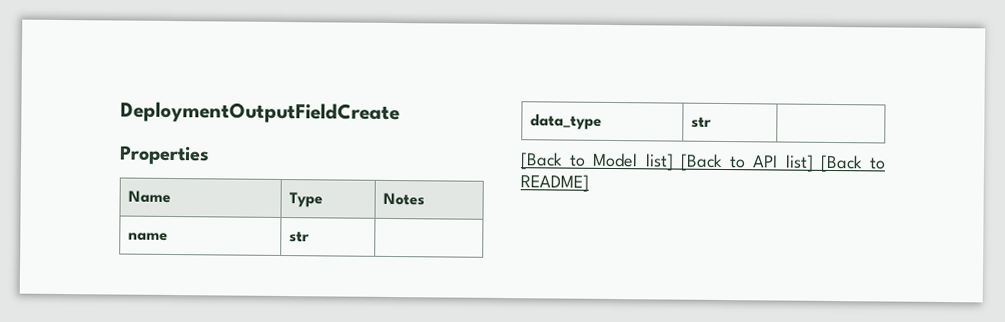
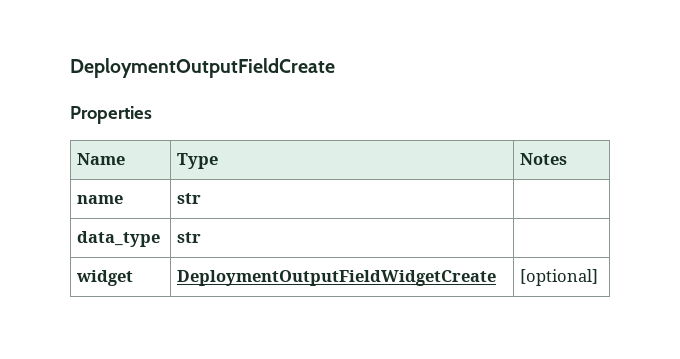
[520,152,886,173] [520,174,589,192] // [Back to Model list] [Back to API list] [Back to README] -> [76,270,134,286] [177,270,497,286] [520,269,599,286] // widget | DeploymentOutputFieldWidgetCreate | [optional]

